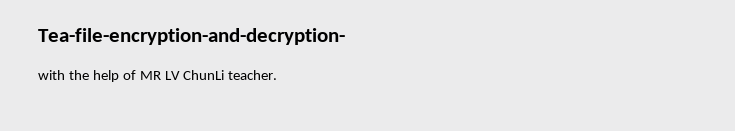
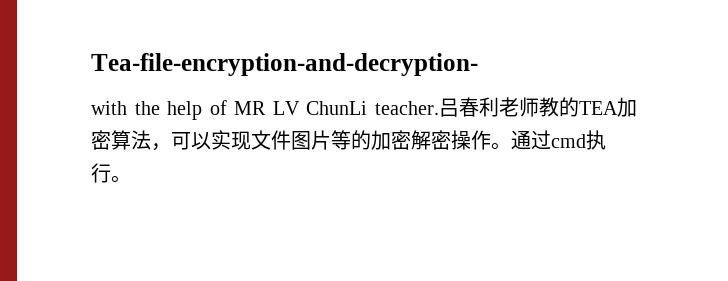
(278, 75) none -> [439,97,637,117] [91,130,606,151] [91,163,131,183] 吕春利老师教的TEA加密算法，可以实现文件图片等的加密解密操作。通过cmd执行。

